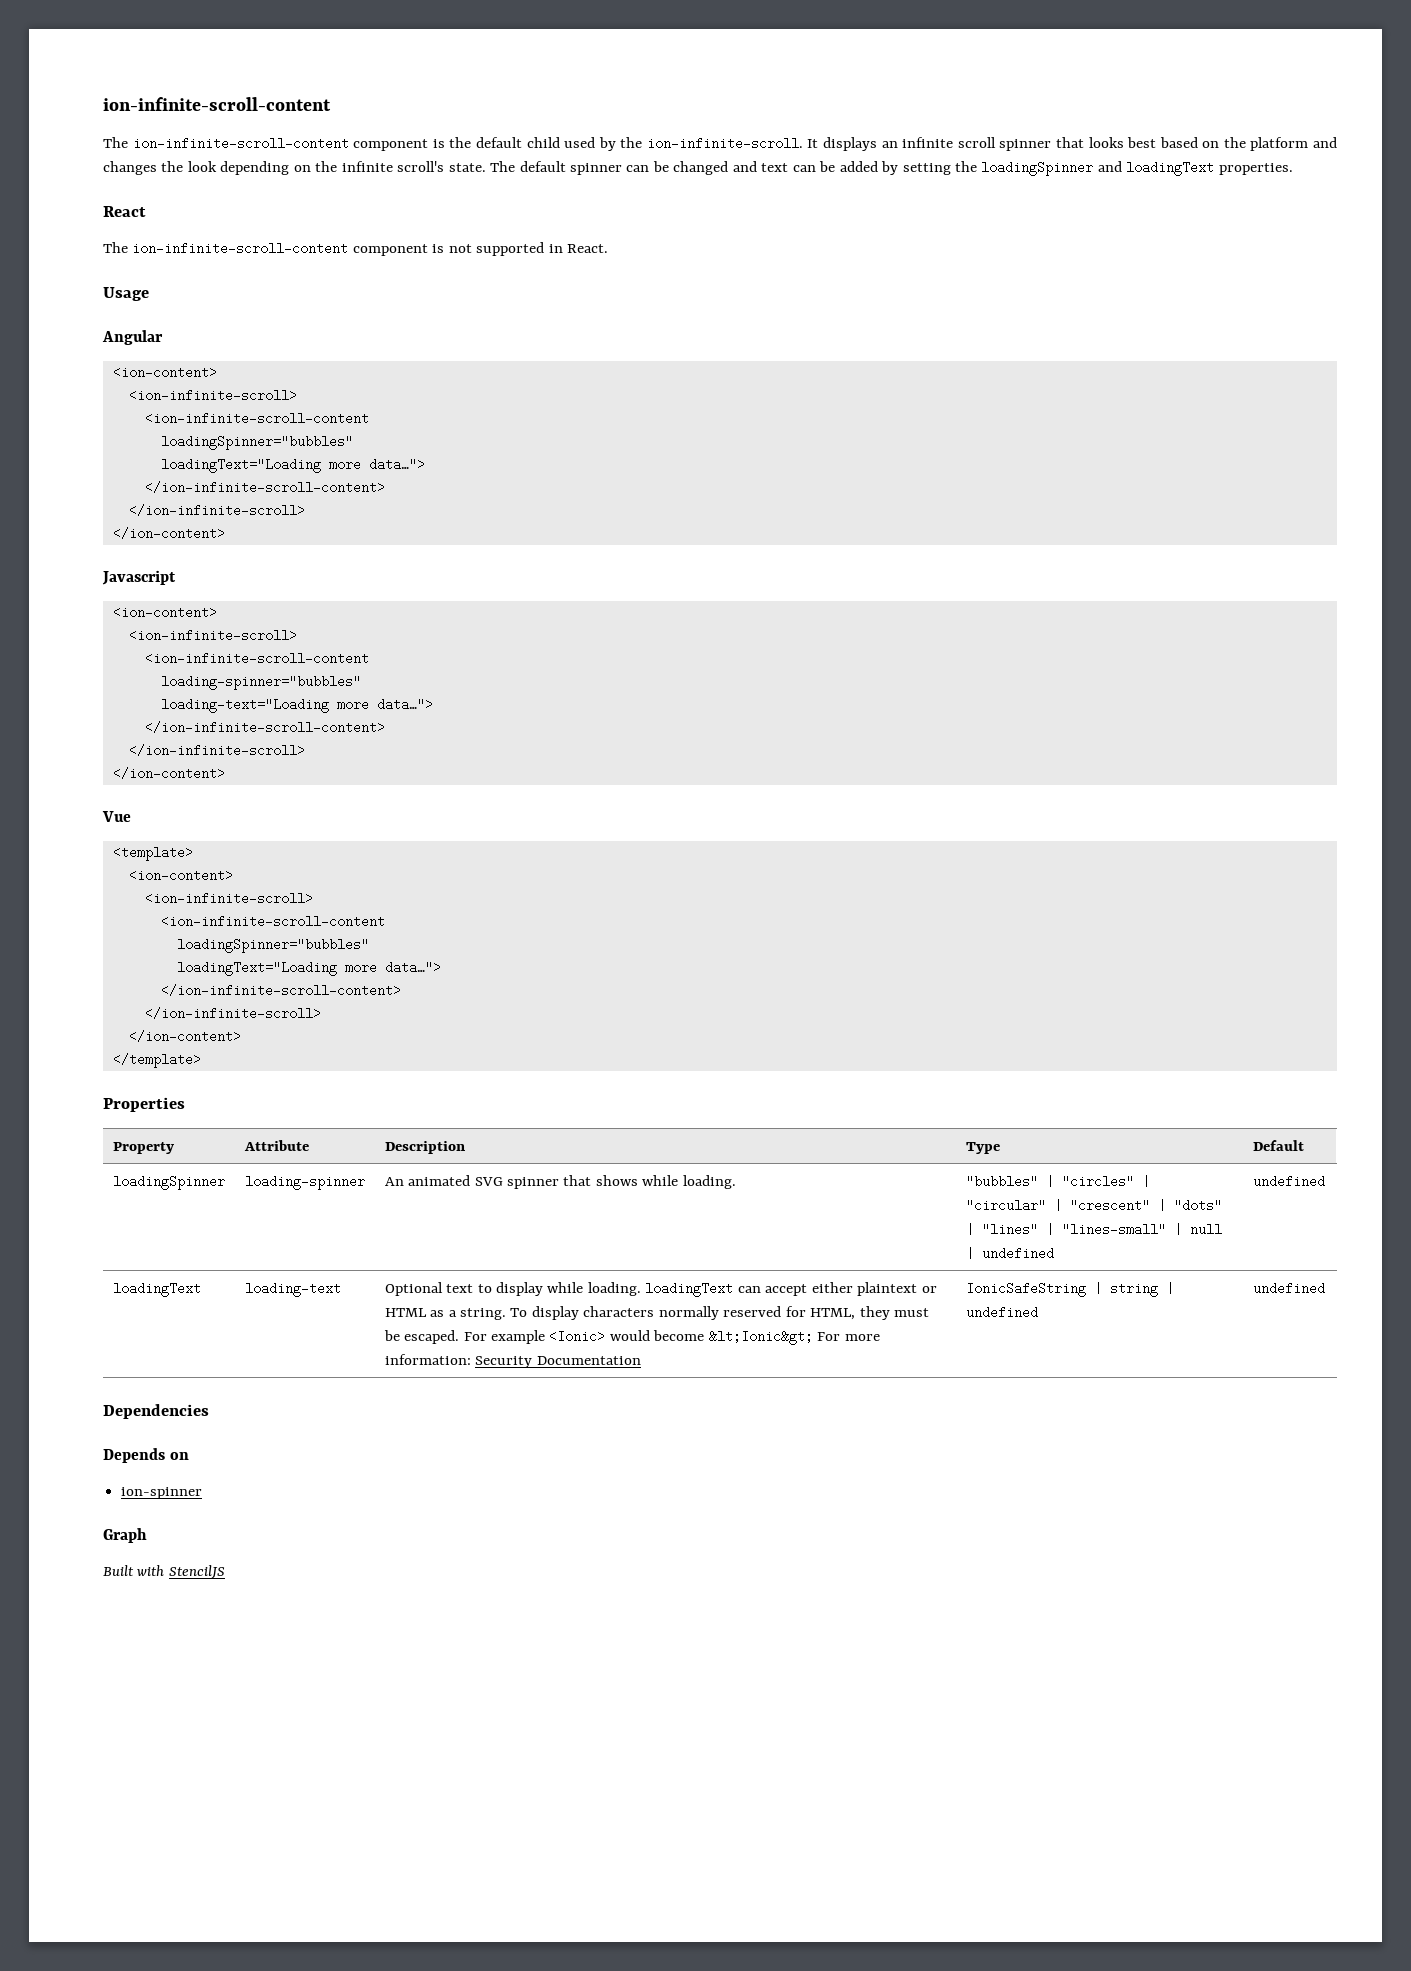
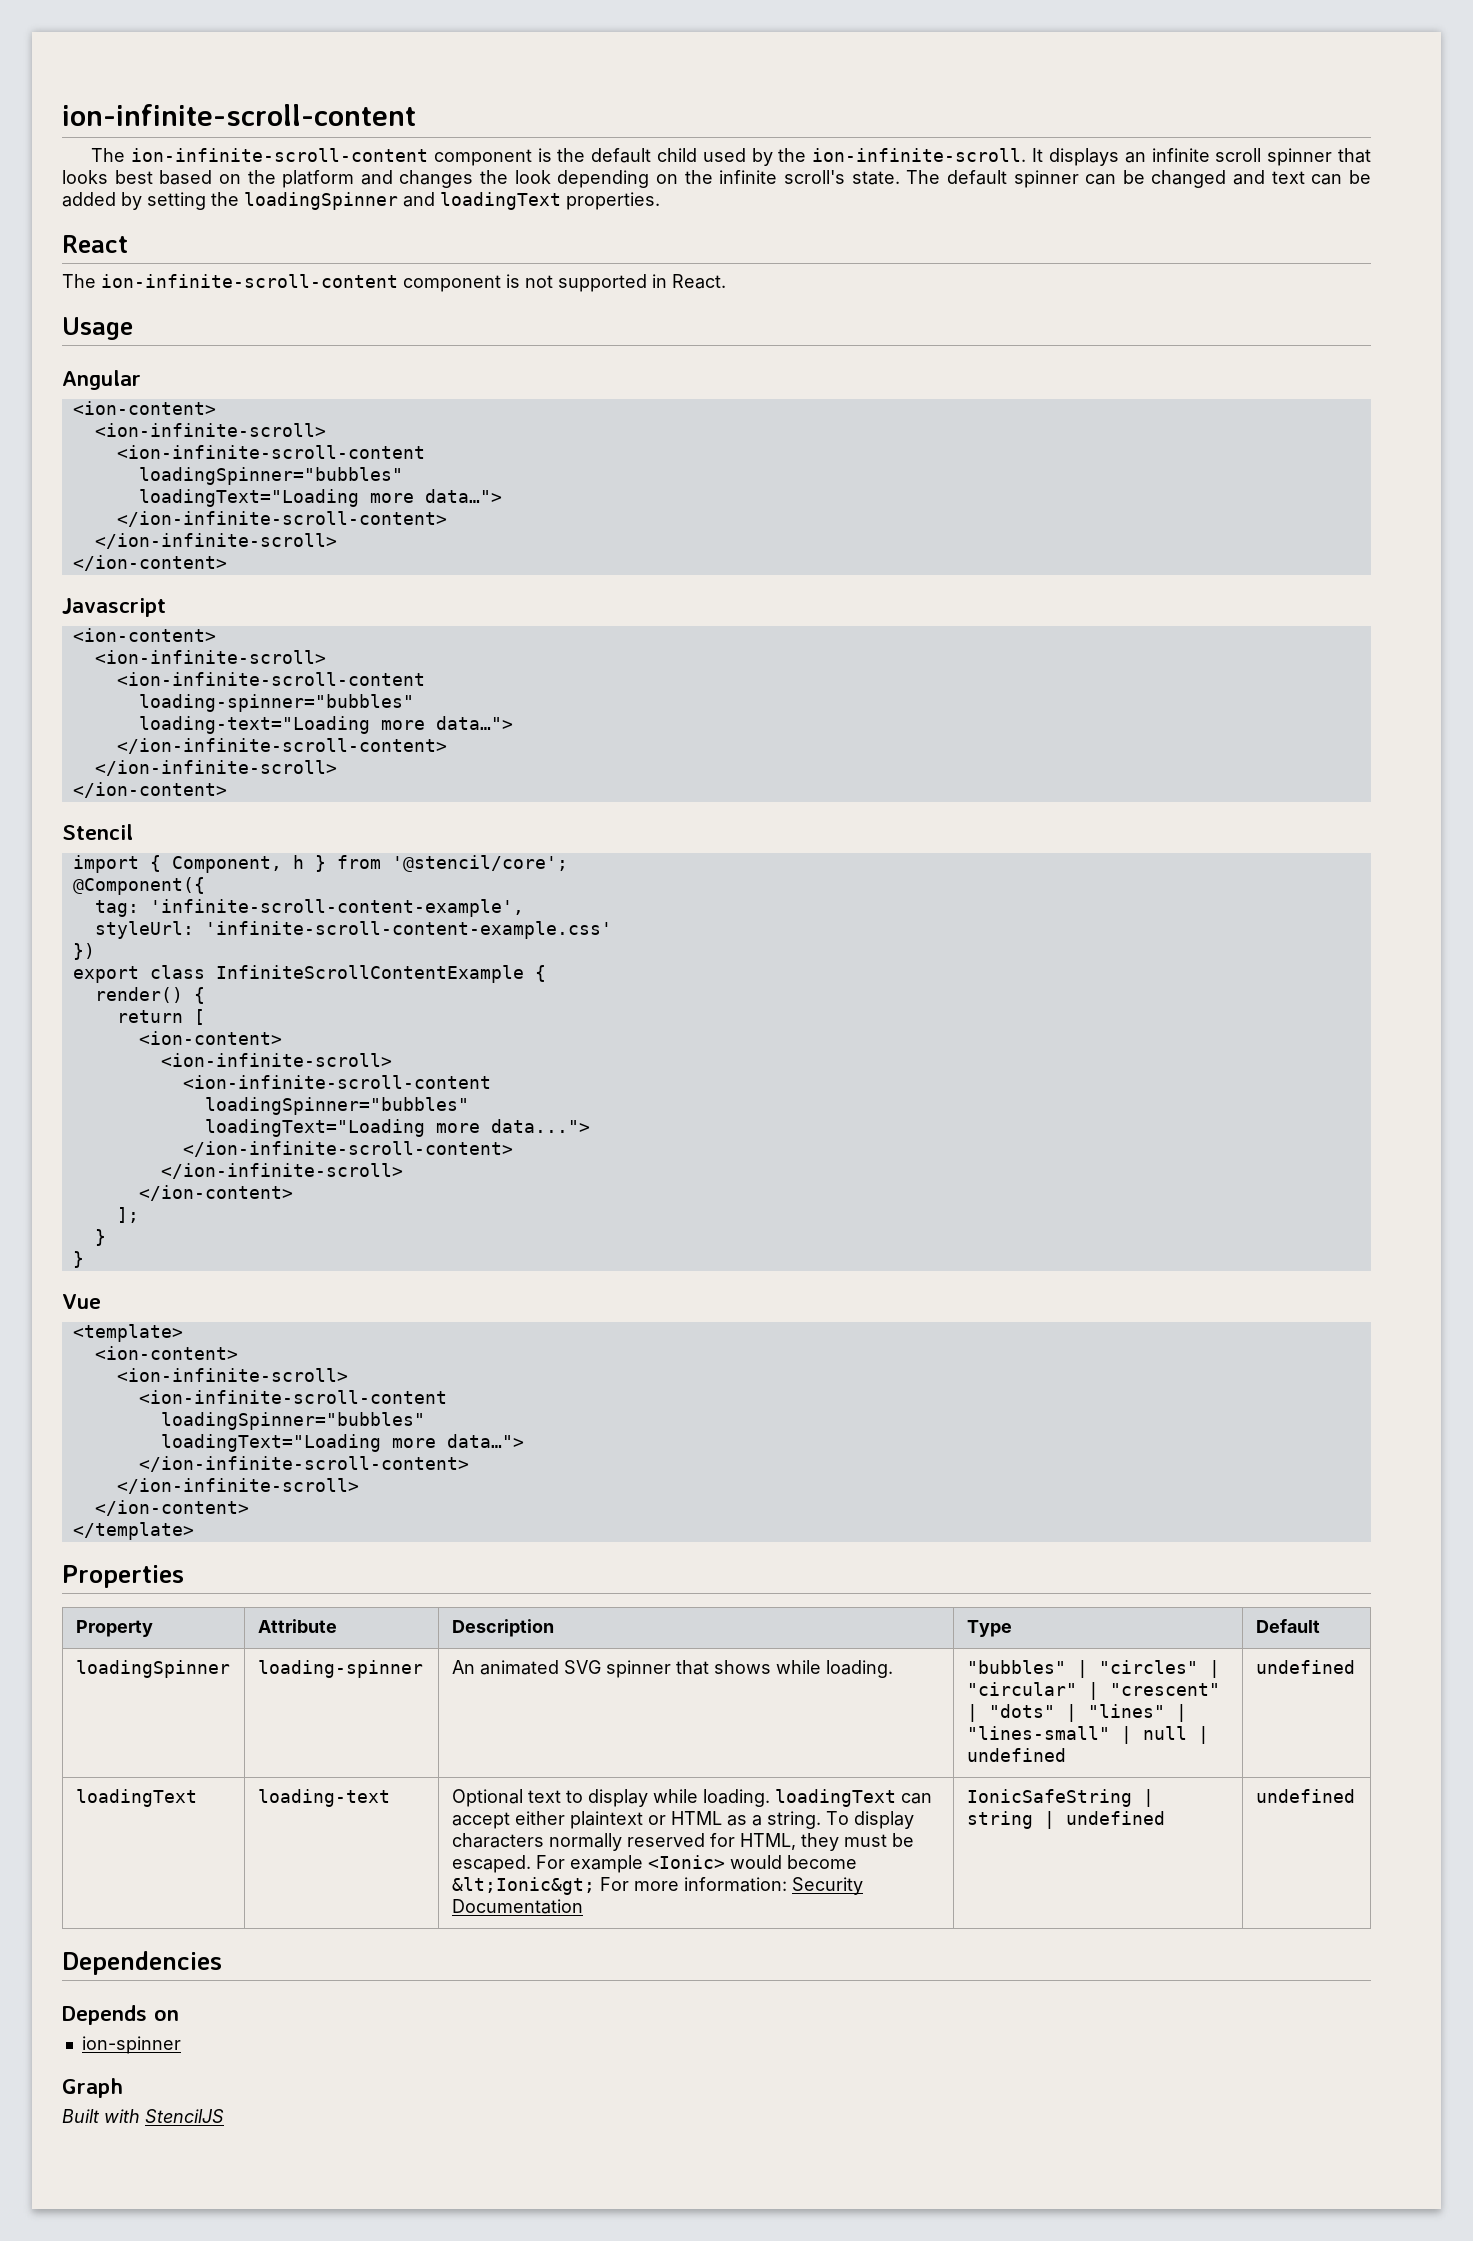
(225, 773) none -> [62,824,133,840] [72,855,568,873] [72,877,205,895] [94,899,524,917] [94,921,612,939] [72,943,95,960] [72,965,546,983] [94,987,205,1004] [116,1009,205,1025] [138,1031,282,1045] [160,1053,392,1067] [182,1075,491,1089] [204,1097,469,1115] [204,1119,590,1137] [182,1141,513,1157] [160,1163,403,1179] [138,1185,293,1201] [116,1207,139,1223] [94,1229,106,1246] [72,1251,84,1268] // Stencil // import { Component, h } from '@stencil/core'; // @Component({ // tag: 'infinite-scroll-content-example', // styleUrl: 'infinite-scroll-content-example.css' // }) // export class InfiniteScrollContentExample { // render() { // return [ // <ion-content> // <ion-infinite-scroll> // <ion-infinite-scroll-content // loadingSpinner="bubbles" // loadingText="Loading more data..."> // </ion-infinite-scroll-content> // </ion-infinite-scroll> // </ion-content> // ]; // } // }

